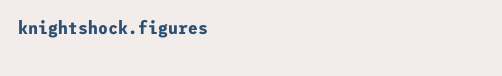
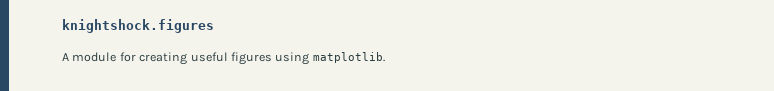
(208, 28) none -> [62,52,385,65] // A module for creating useful figures using matplotlib.

